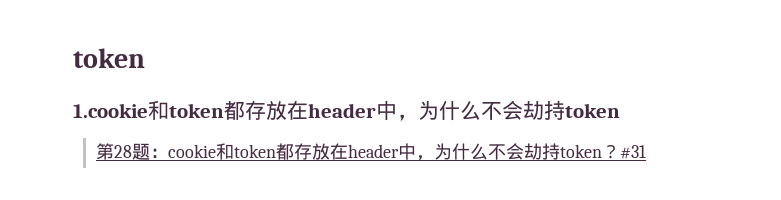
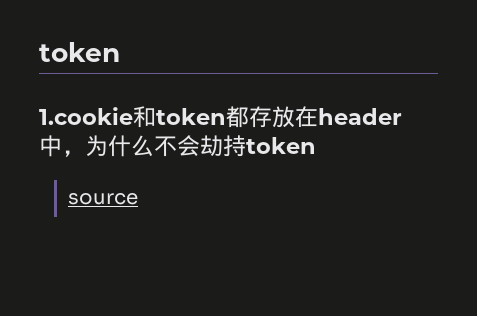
[95,143,646,161] 第28题：cookie和token都存放在header中，为什么不会劫持token？#31 -> [68,192,139,205] source

